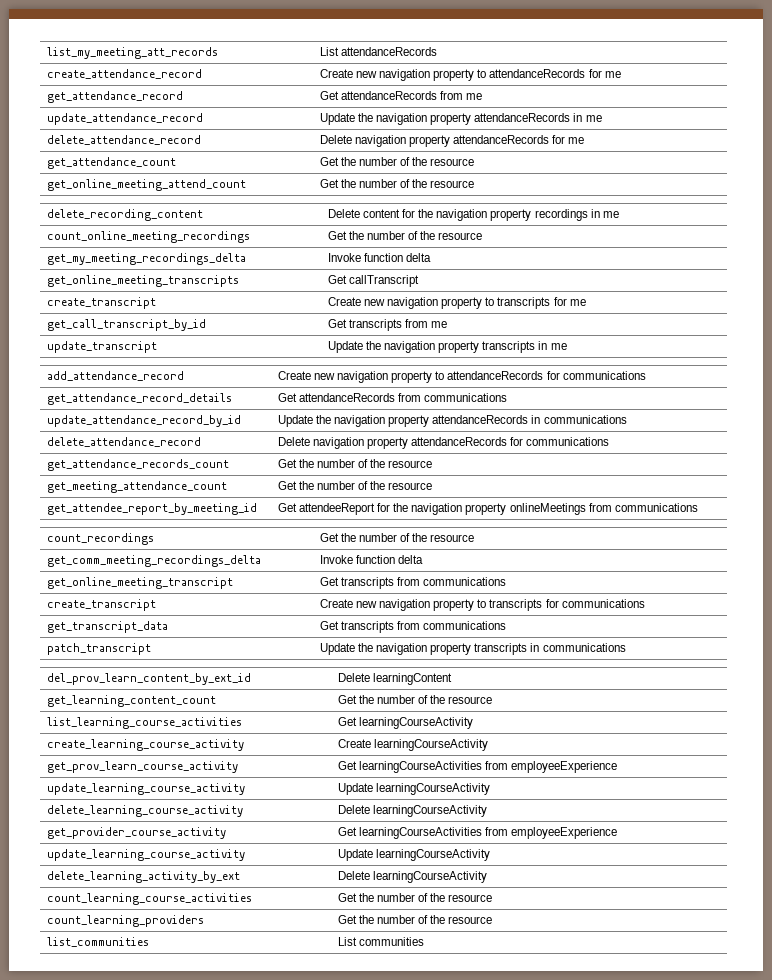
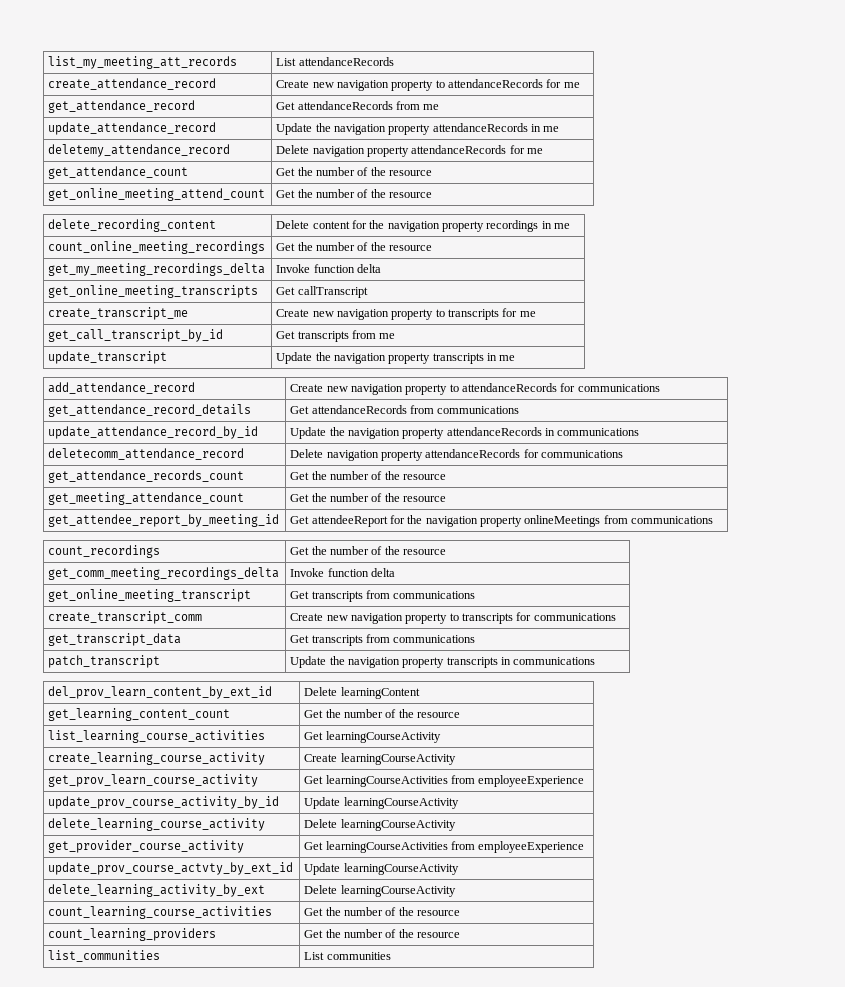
[46,135,201,145] delete_attendance_record -> [48,144,231,157] deletemy_attendance_record
[46,297,156,309] create_transcript -> [48,307,189,320] create_transcript_me
[46,437,201,447] delete_attendance_record -> [48,448,245,460] deletecomm_attendance_record
[46,599,156,611] create_transcript -> [48,611,203,624] create_transcript_comm
[46,783,245,795] update_learning_course_activity -> [48,796,280,809] update_prov_course_activity_by_id
[46,849,245,861] update_learning_course_activity -> [48,862,294,875] update_prov_course_actvty_by_ext_id

